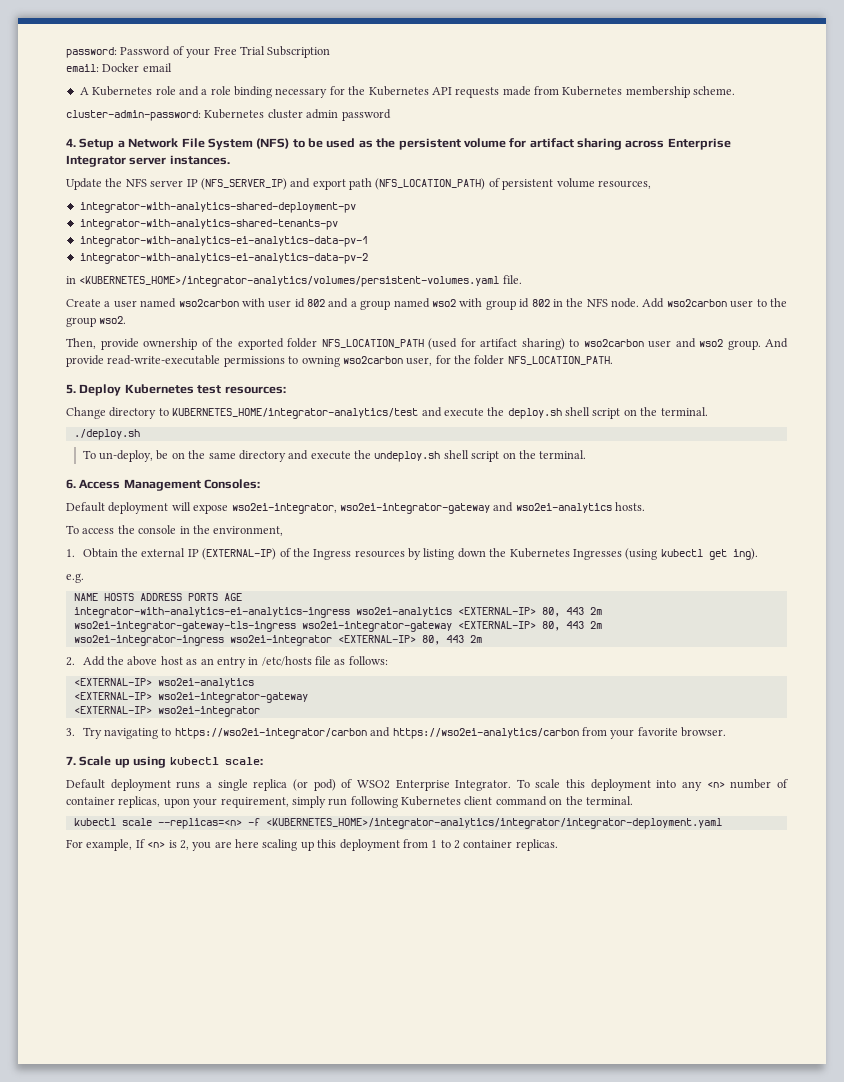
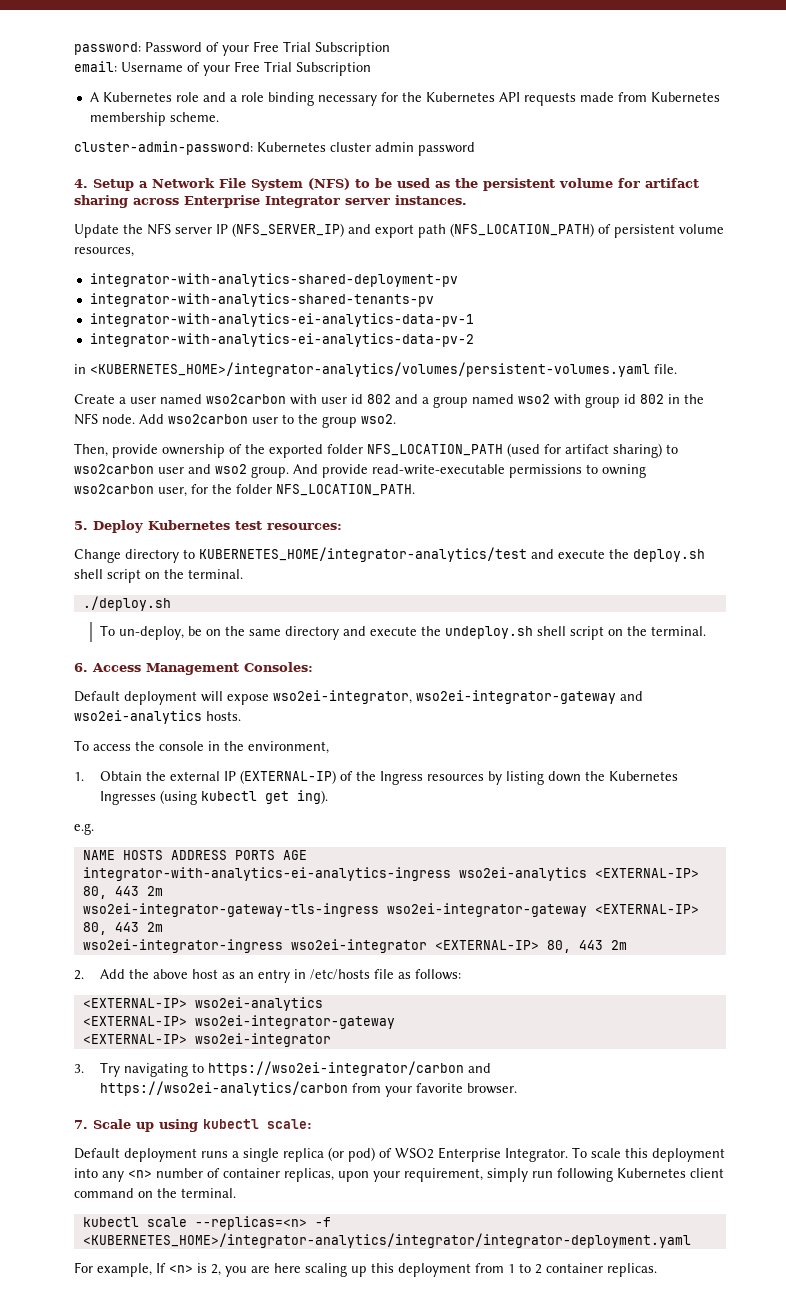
[102,63,172,72] Docker email -> [121,61,371,76] Username of your Free Trial Subscription

